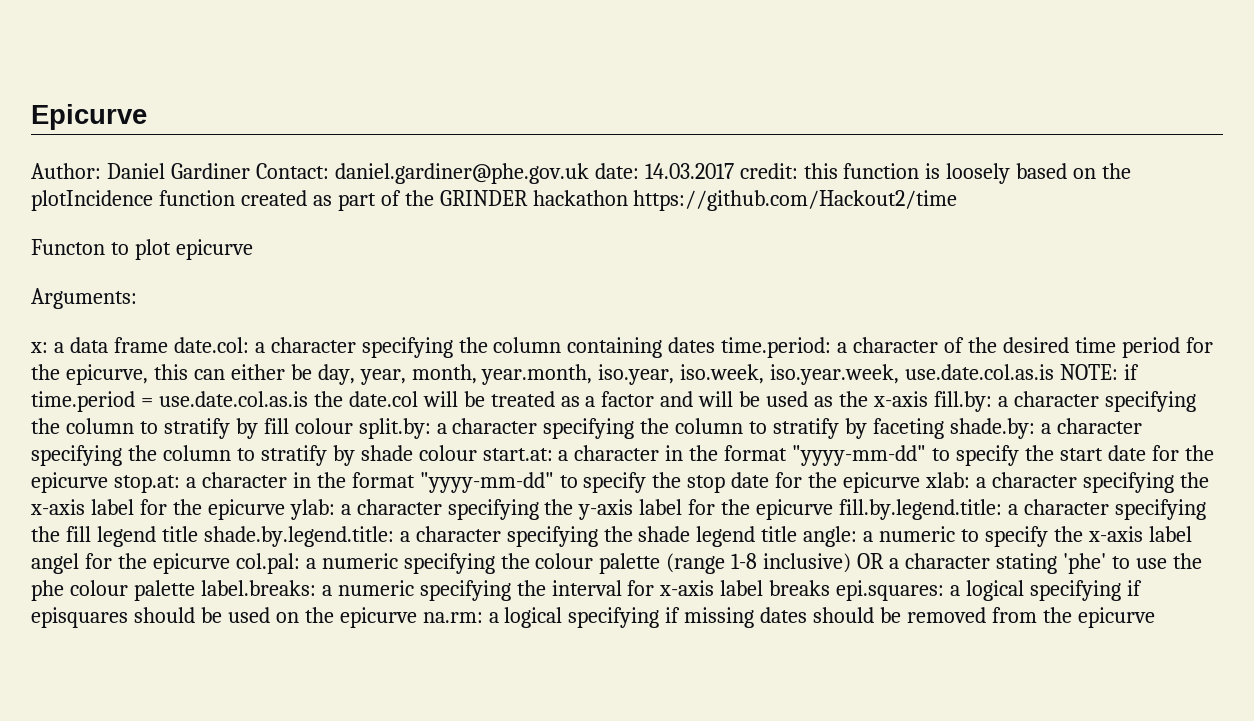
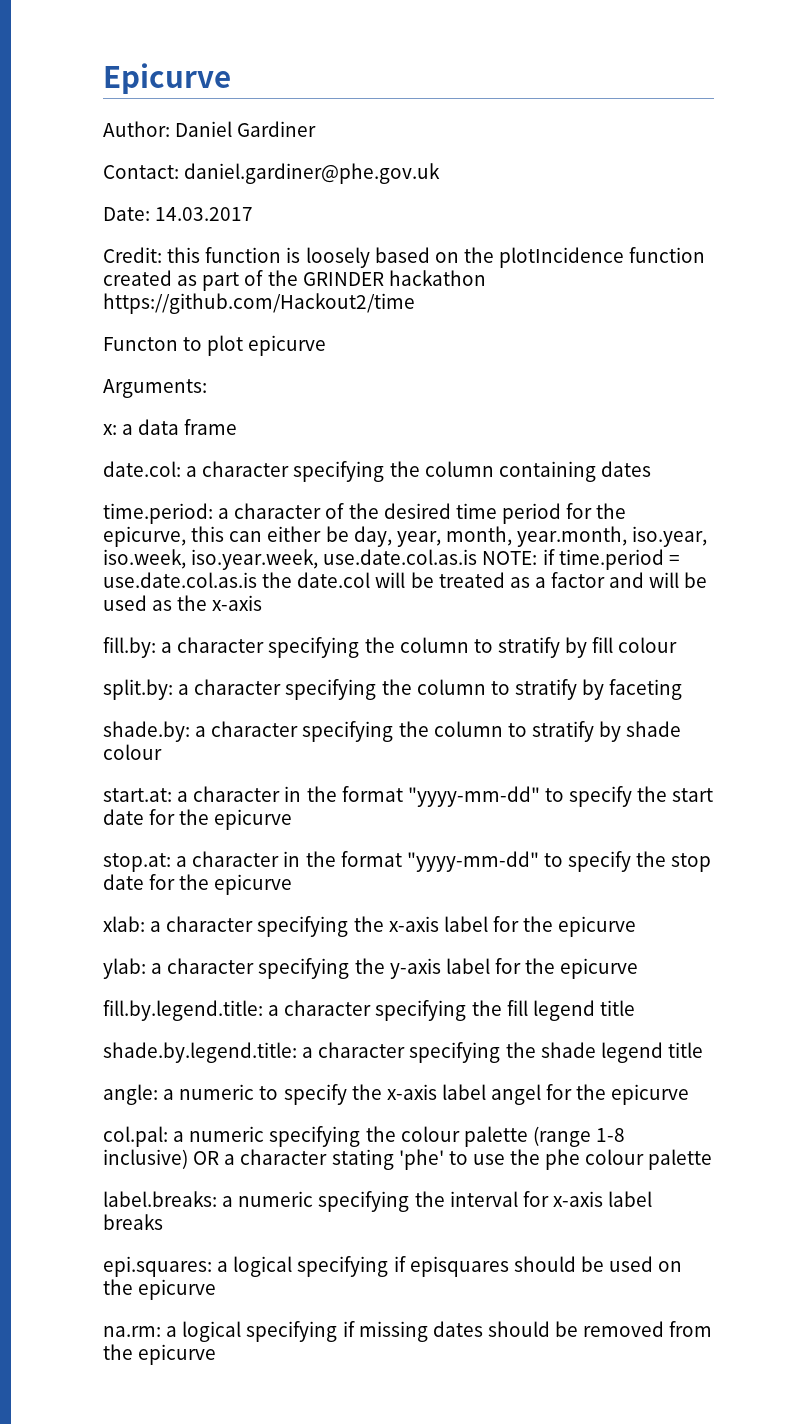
(250, 171) none -> (317, 129) //
[594,163,639,179] date: -> [103,207,150,221] // Date:
[739,163,798,179] credit: -> [103,247,162,263] // Credit:
(168, 345) none -> (238, 427) //
(716, 345) none -> (651, 469) //
(928, 399) none -> (263, 603) //
(353, 426) none -> (678, 645) //
(945, 428) none -> (683, 689) //
(477, 453) none -> (162, 752) //
(108, 482) none -> (293, 819) //
(921, 482) none -> (293, 884) //
(285, 509) none -> (637, 926) //
(834, 509) none -> (639, 968) //
(198, 534) none -> (635, 1008) //
(798, 534) none -> (703, 1050) //
(230, 563) none -> (690, 1094) //
(195, 590) none -> (713, 1159) //
(831, 588) none -> (163, 1222) //
(417, 617) none -> (217, 1289) //

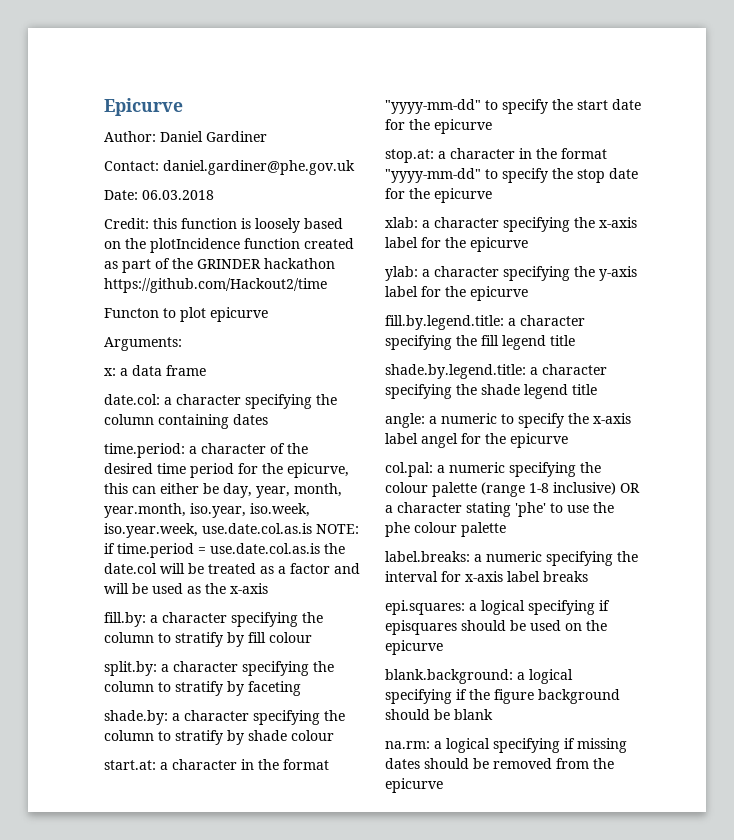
[155,207,254,221] 14.03.2017 -> [142,190,214,200] 06.03.2018
(217, 1289) none -> [385,669,573,684] [385,689,620,704] [385,709,493,720] // blank.background: a logical specifying if the figure background should be blank

